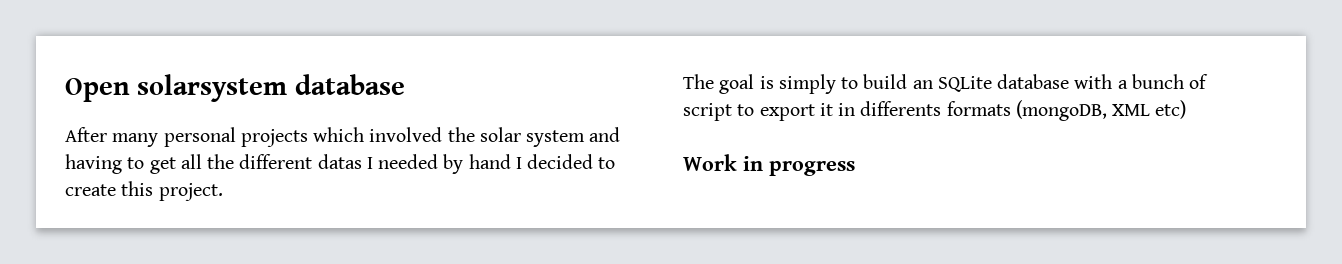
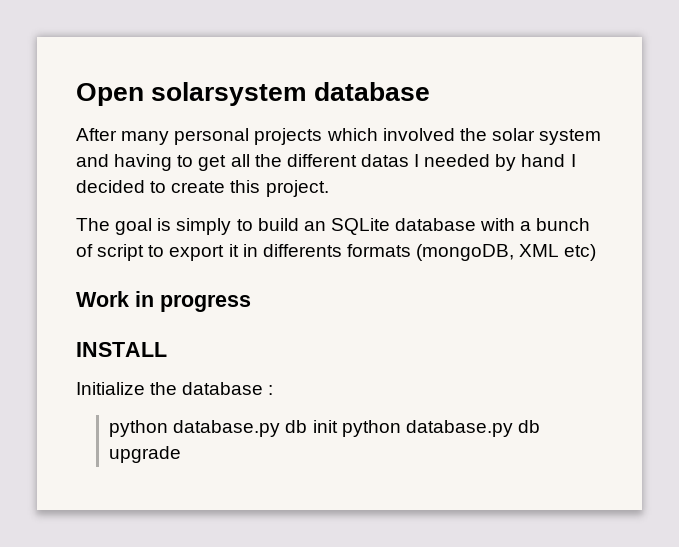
(855, 168) none -> [76,342,167,357] [76,382,274,395] [109,420,540,437] [109,446,182,463] // INSTALL // Initialize the database : // python database.py db init python database.py db upgrade

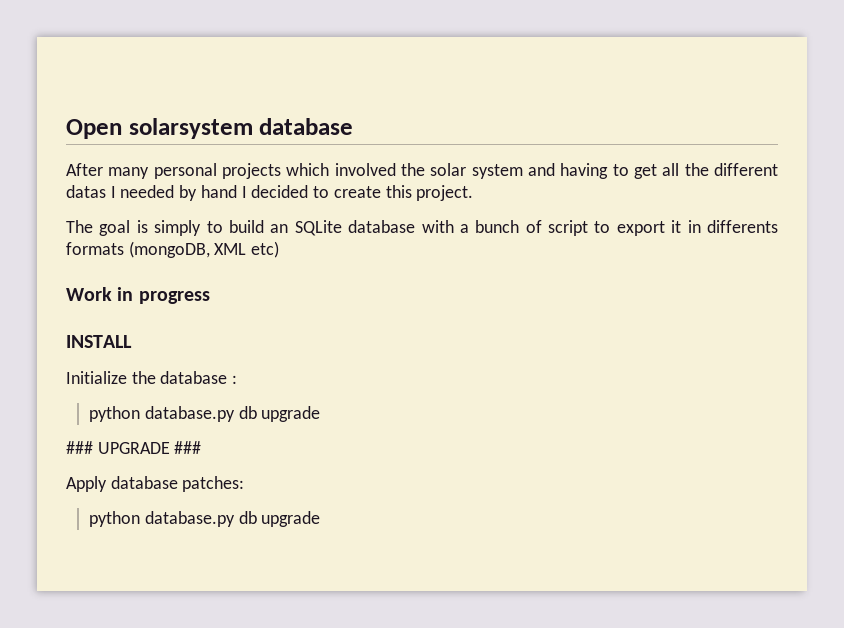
[312,420,338,433] init -> [261,406,321,422] [66,441,202,454] [66,476,245,492] upgrade // ### UPGRADE ### // Apply database patches: //

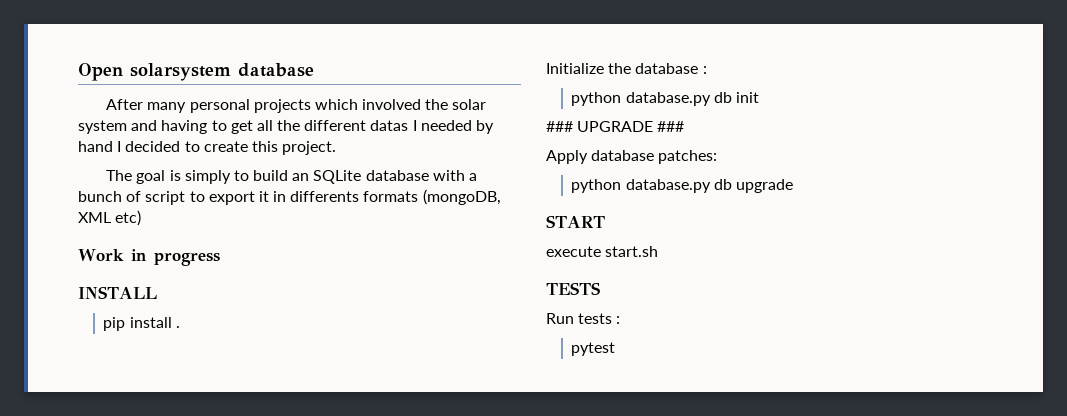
(132, 341) none -> [103,317,180,331] // pip install .
[261,406,321,422] upgrade -> [735,92,759,103] init
(321, 519) none -> [546,215,605,228] [546,246,659,257] [546,282,600,295] [546,313,621,324] [571,342,616,356] // START // execute start.sh // TESTS // Run tests : // pytest

